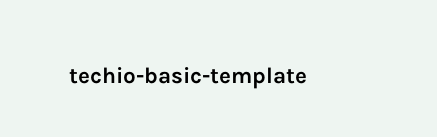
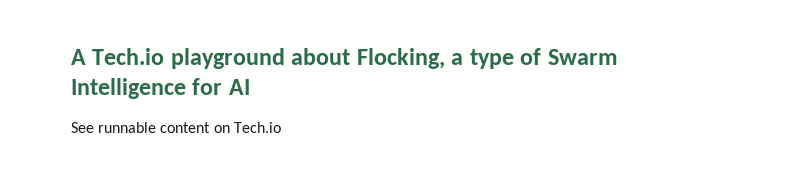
[69,67,307,89] techio-basic-template -> [71,48,618,69] [71,78,250,99] [71,122,281,133] A Tech.io playground about Flocking, a type of Swarm Intelligence for AI // See runnable content on Tech.io

